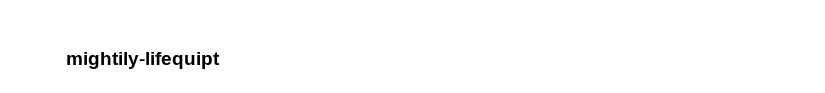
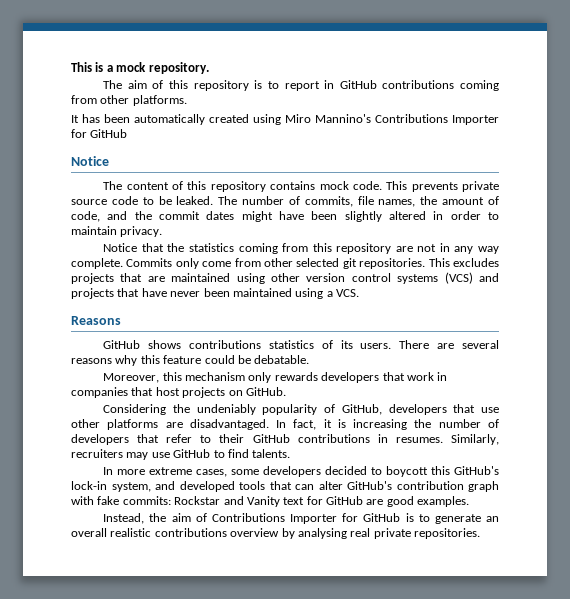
[66,52,220,69] mightily-lifequipt -> [71,62,209,74] [103,80,499,91] [71,95,187,106] [71,114,499,125] [71,129,128,138] [71,156,109,166] [103,181,500,192] [71,196,500,207] [71,211,499,222] [71,226,163,237] [103,243,500,254] [71,258,499,269] [71,272,499,284] [71,288,359,299] [71,316,121,325] [103,340,499,349] [71,355,310,366] [103,372,448,383] [71,387,286,398] [103,404,499,415] [71,419,499,430] [71,434,499,445] [71,449,291,460] [103,466,499,477] [71,481,499,492] [71,496,470,507] [103,513,499,524] [71,528,480,539] This is a mock repository. // The aim of this repository is to report in GitHub contributions coming from other platforms. // It has been automatically created using Miro Mannino's Contributions Importer for GitHub // Notice // The content of this repository contains mock code. This prevents private source code to be leaked. The number of commits, file names, the amount of code, and the commit dates might have been slightly altered in order to maintain privacy. // Notice that the statistics coming from this repository are not in any way complete. Commits only come from other selected git repositories. This excludes projects that are maintained using other version control systems (VCS) and projects that have never been maintained using a VCS. // Reasons // GitHub shows contributions statistics of its users. There are several reasons why this feature could be debatable. // Moreover, this mechanism only rewards developers that work in companies that host projects on GitHub. // Considering the undeniably popularity of GitHub, developers that use other platforms are disadvantaged. In fact, it is increasing the number of developers that refer to their GitHub contributions in resumes. Similarly, recruiters may use GitHub to find talents. // In more extreme cases, some developers decided to boycott this GitHub's lock-in system, and developed tools that can alter GitHub's contribution graph with fake commits: Rockstar and Vanity text for GitHub are good examples. // Instead, the aim of Contributions Importer for GitHub is to generate an overall realistic contributions overview by analysing real private repositories.

